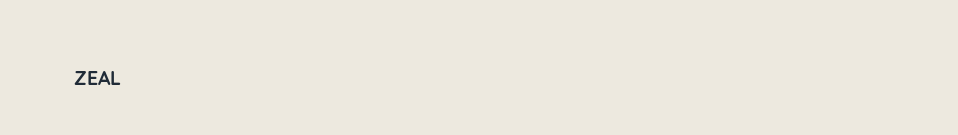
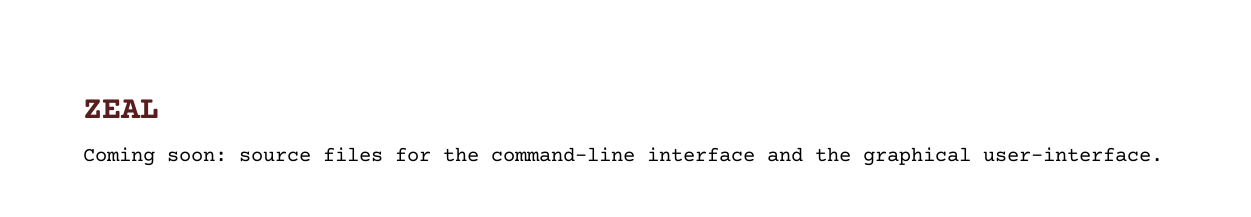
(121, 77) none -> [83,147,1163,166] // Coming soon: source files for the command-line interface and the graphical user-interface.

